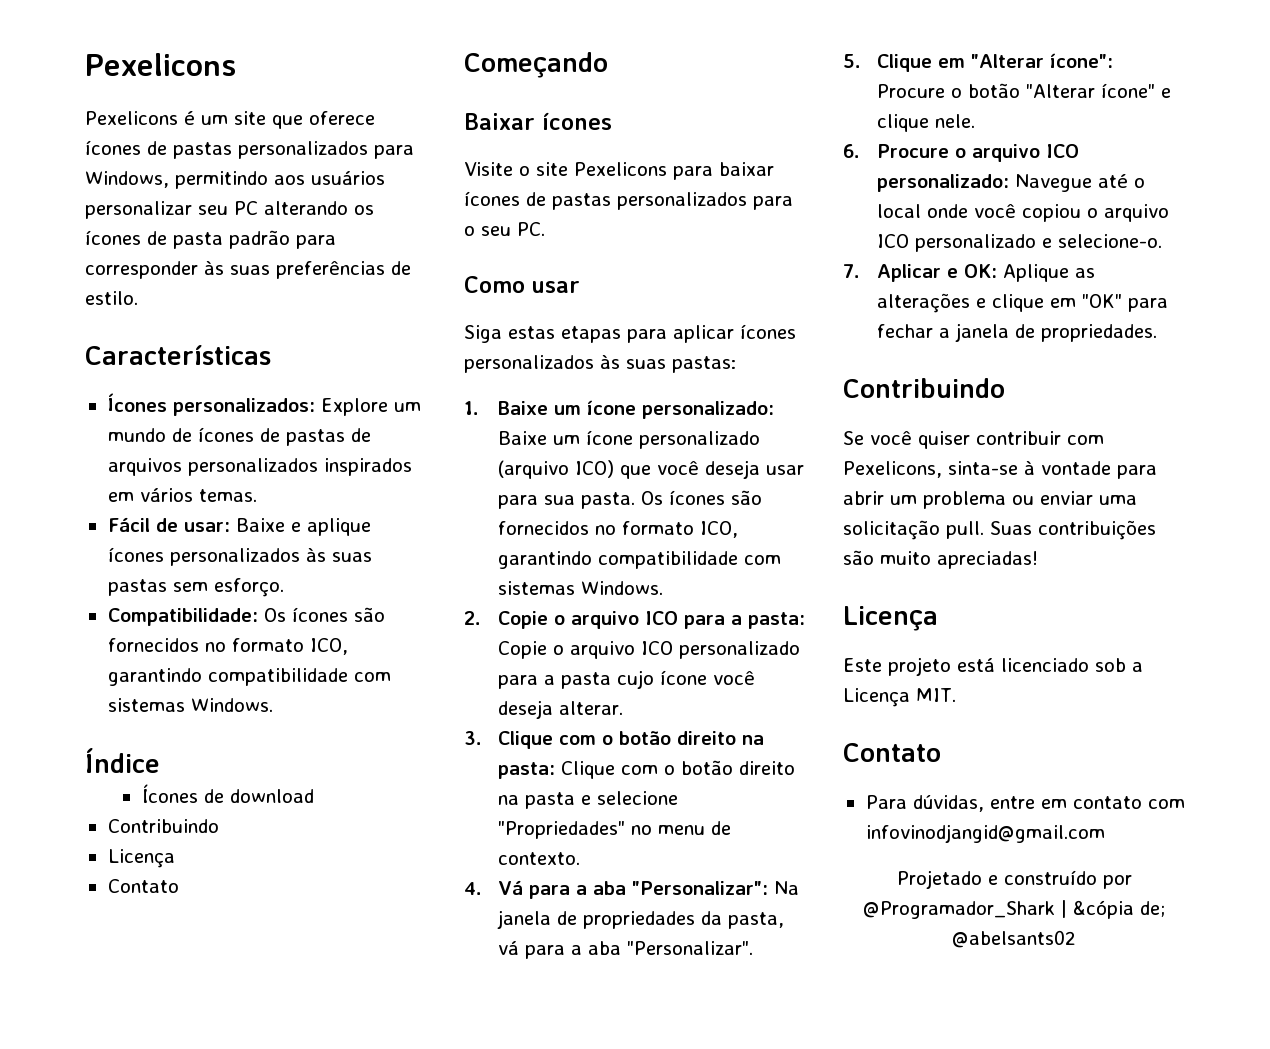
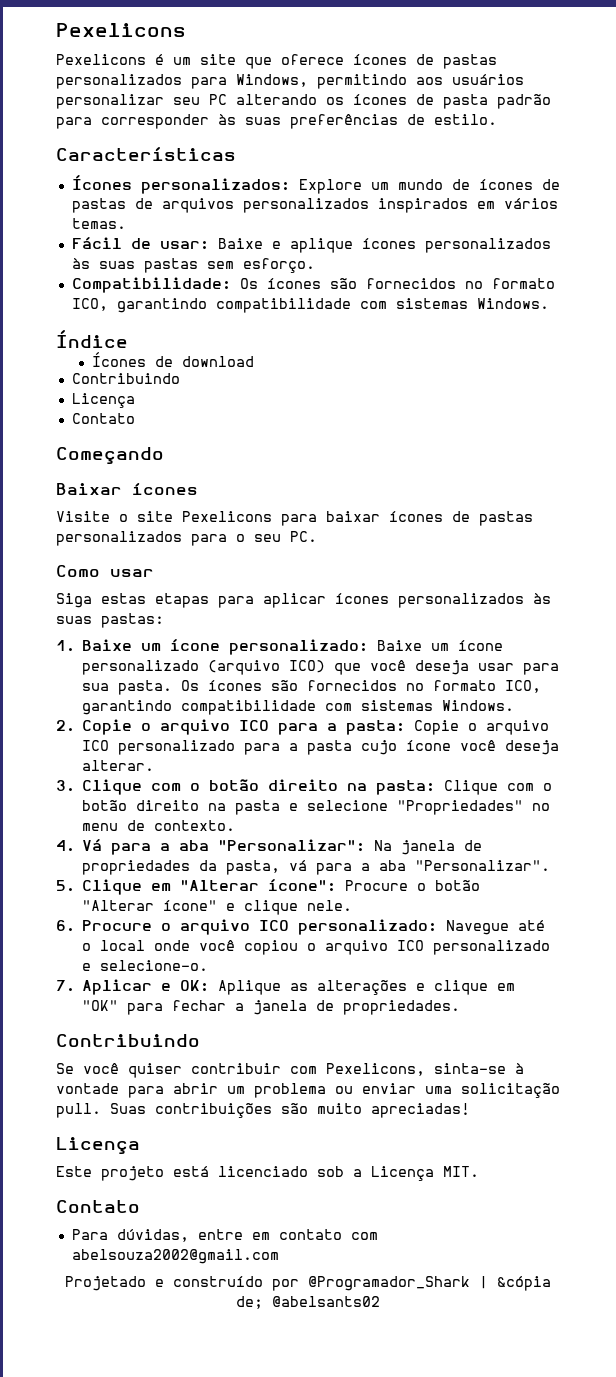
[865,824,1105,843] infovinodjangid@gmail.com -> [71,1249,279,1264] abelsouza2002@gmail.com

